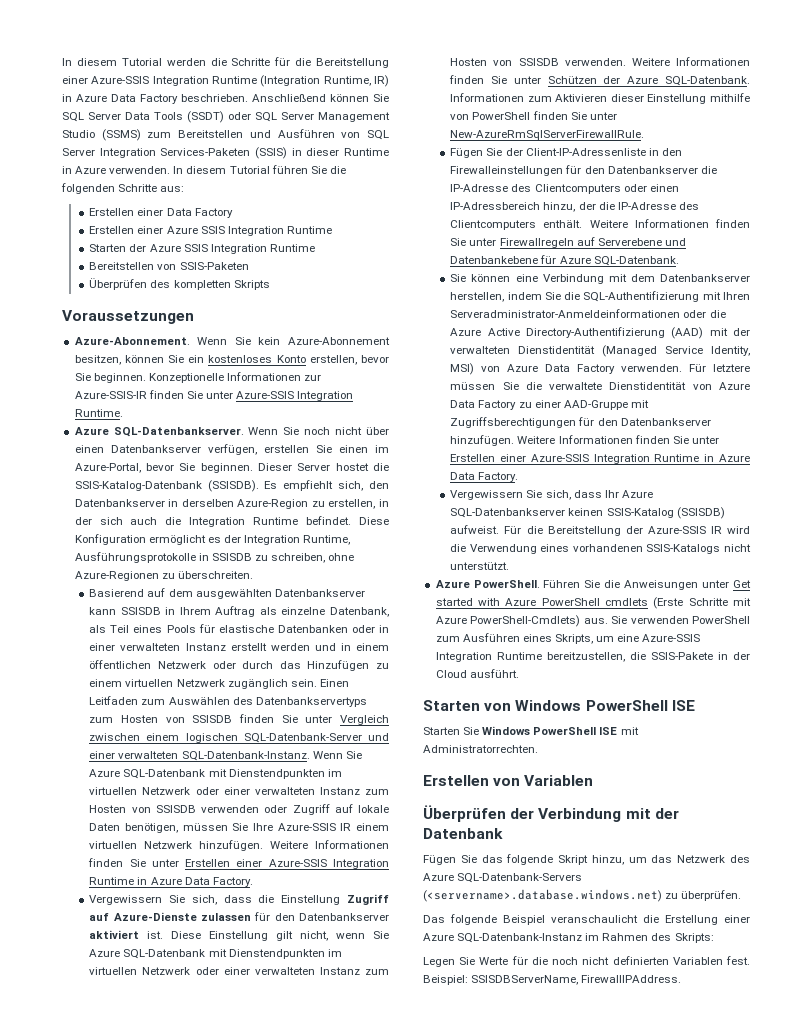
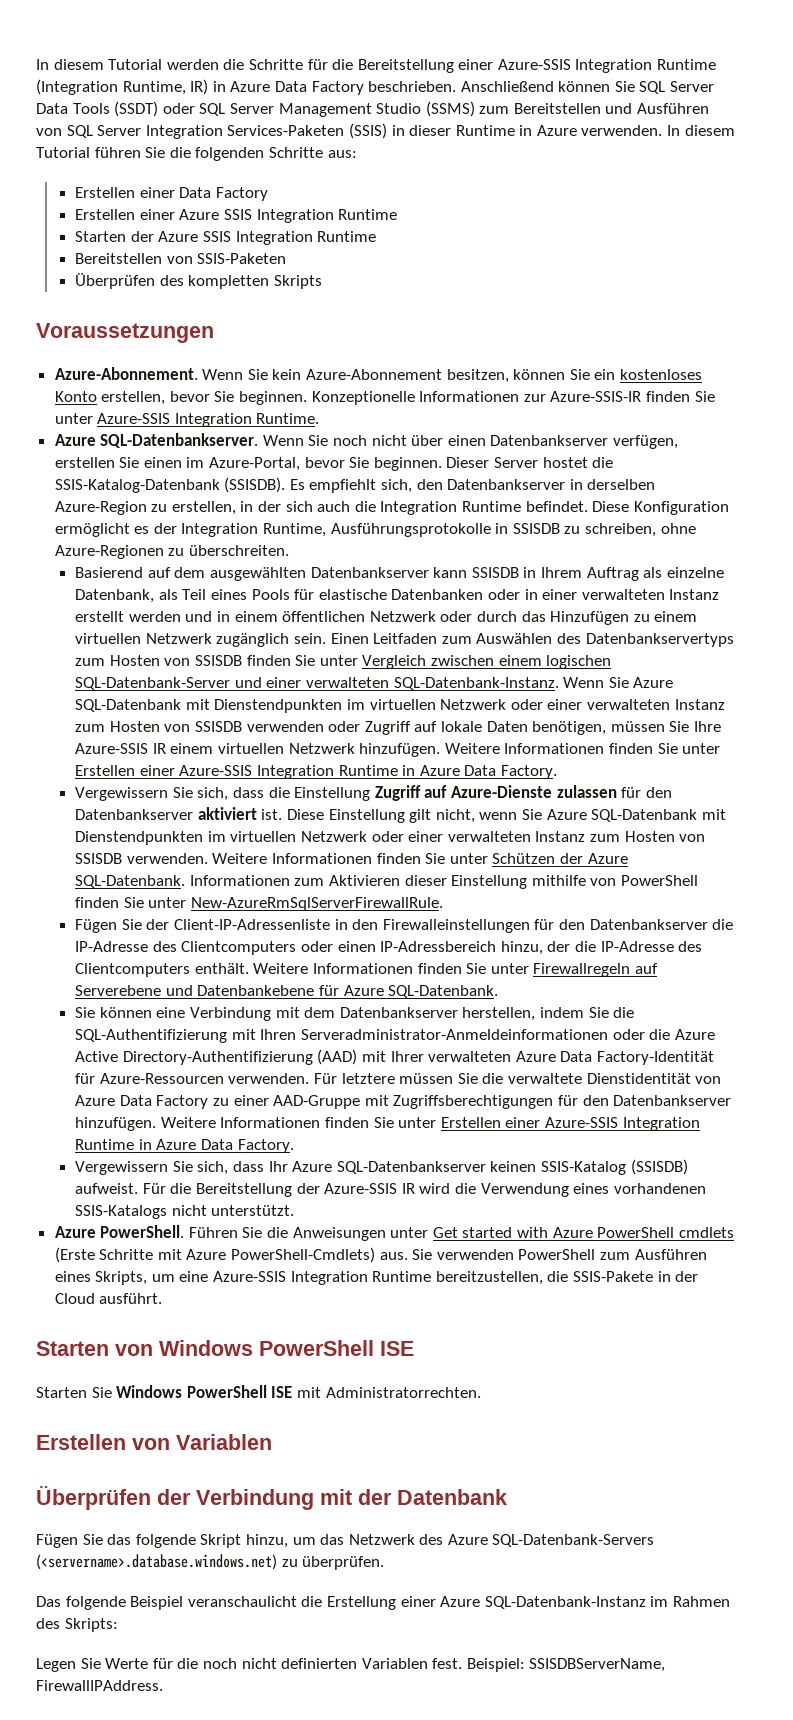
[733,328,751,336] [450,345,750,357] [450,363,616,375] der verwalteten Dienstidentität (Managed Service Identity, MSI) von Azure Data Factory -> [390,1051,714,1065] [75,1073,224,1084] Ihrer verwalteten Azure Data Factory-Identität für Azure-Ressourcen

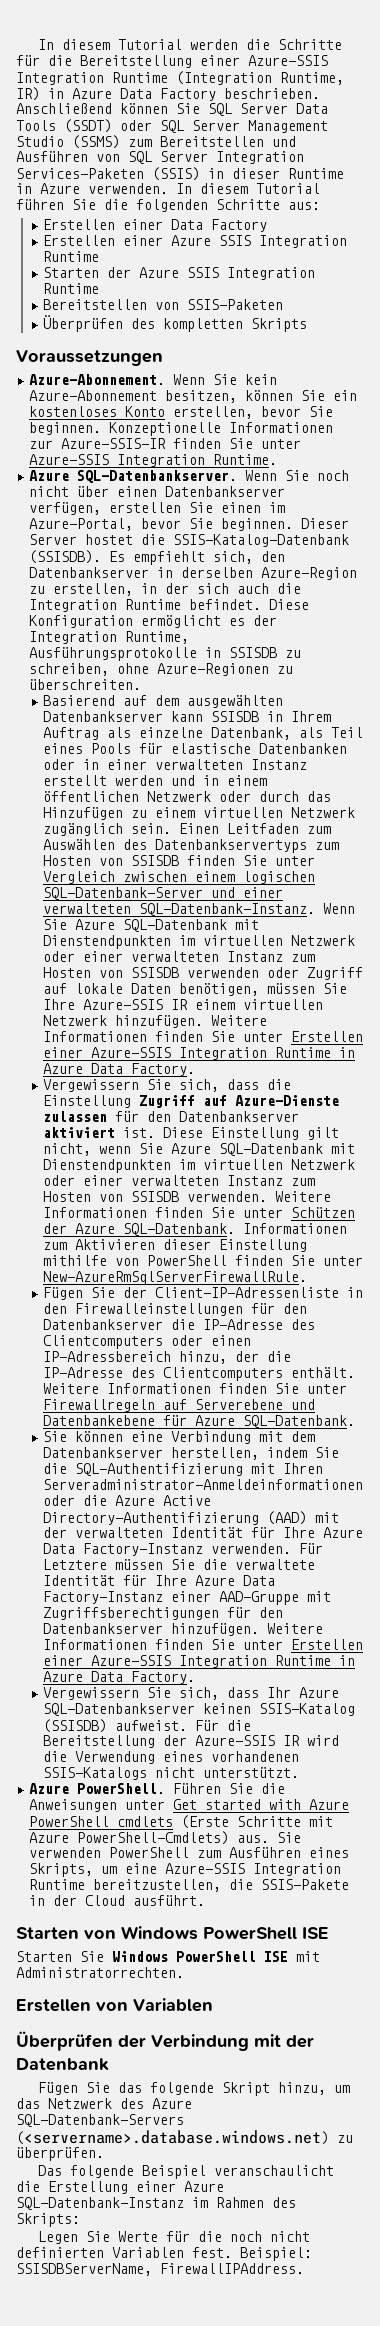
[390,1051,714,1065] [75,1073,224,1084] Ihrer verwalteten Azure Data Factory-Identität für Azure-Ressourcen -> [42,1527,363,1538] [42,1543,203,1556] der verwalteten Identität für Ihre Azure Data Factory-Instanz
[341,1073,395,1084] letztere -> [42,1559,107,1570] Letztere
[586,1073,722,1084] [75,1095,230,1109] Dienstidentität von Azure Data Factory zu -> [42,1575,275,1586] [42,1591,163,1604] Identität für Ihre Azure Data Factory-Instanz

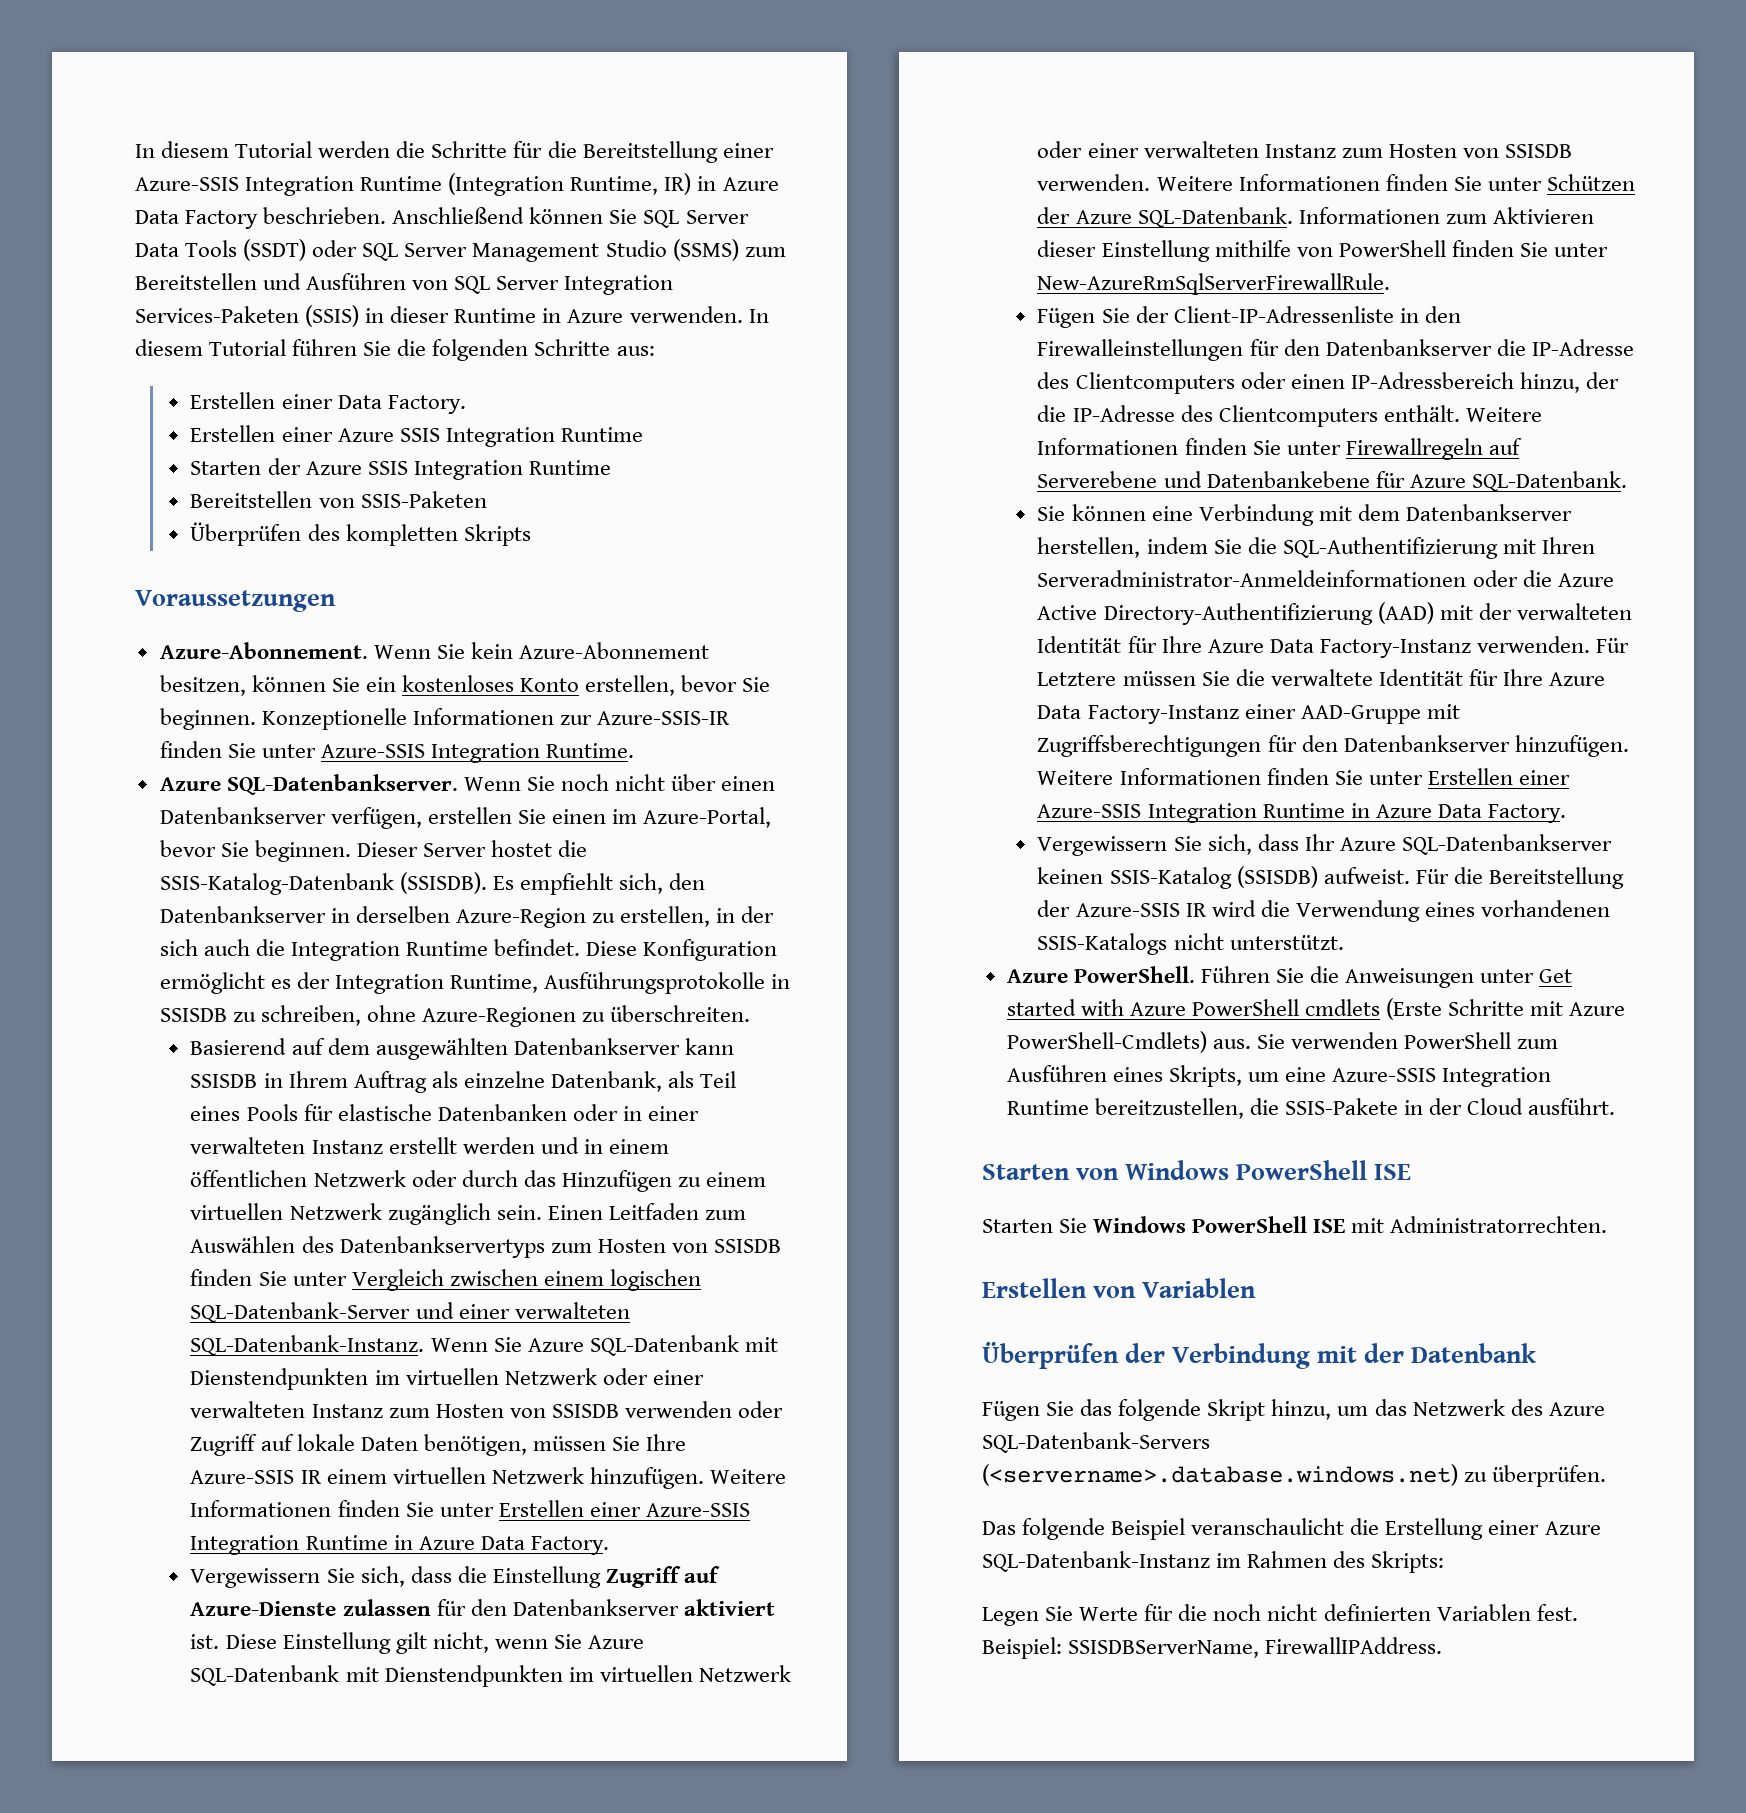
[210,219,267,232] Factory -> [387,395,466,414] Factory.

